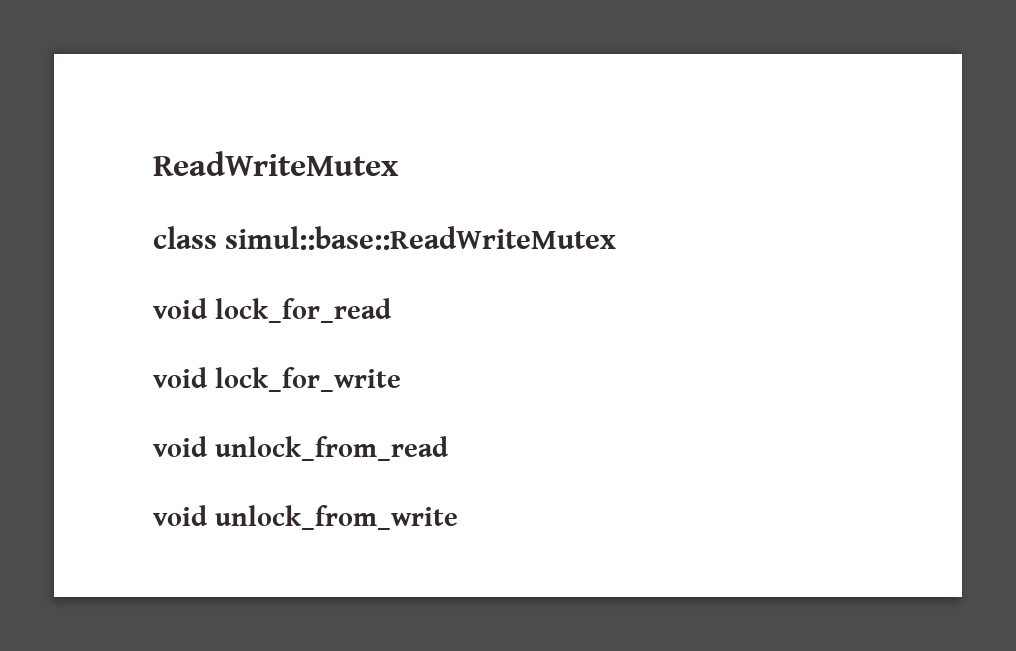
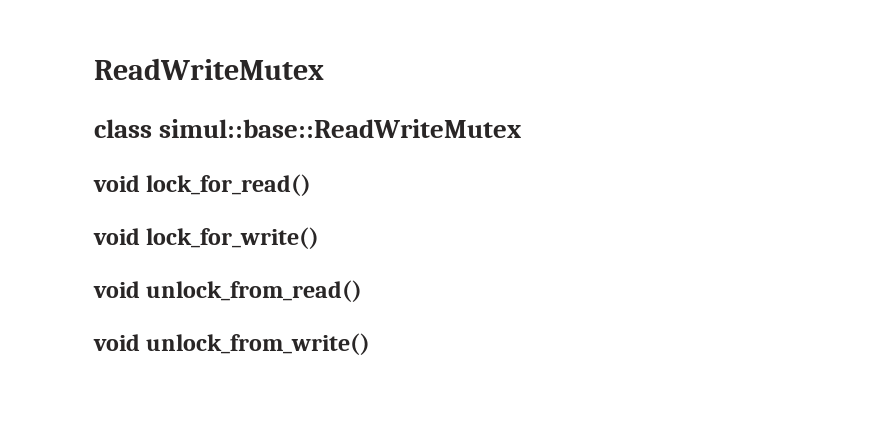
[214,298,392,323] [153,367,401,392] [153,436,449,461] [153,505,458,530] lock_for_read // void lock_for_write // void unlock_from_read // void unlock_from_write -> [146,174,312,196] [93,227,320,249] [93,280,363,302] [93,333,371,355] lock_for_read() // void lock_for_write() // void unlock_from_read() // void unlock_from_write()

